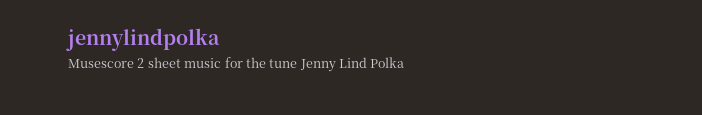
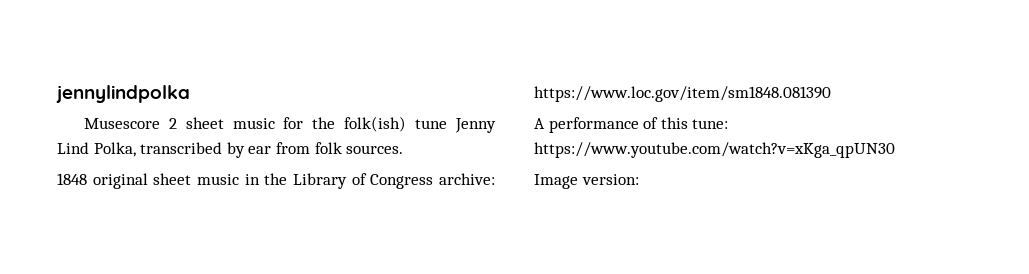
(266, 62) none -> [344,116,407,132] folk(ish)
[370,57,405,68] Polka -> [93,142,404,158] [57,173,495,189] [534,86,831,102] [534,117,729,133] [534,142,895,158] [534,174,639,189] Polka, transcribed by ear from folk sources. // 1848 original sheet music in the Library of Congress archive: https://www.loc.gov/item/sm1848.081390 // A performance of this tune: https://www.youtube.com/watch?v=xKga_qpUN30 // Image version:

